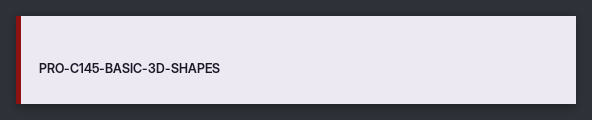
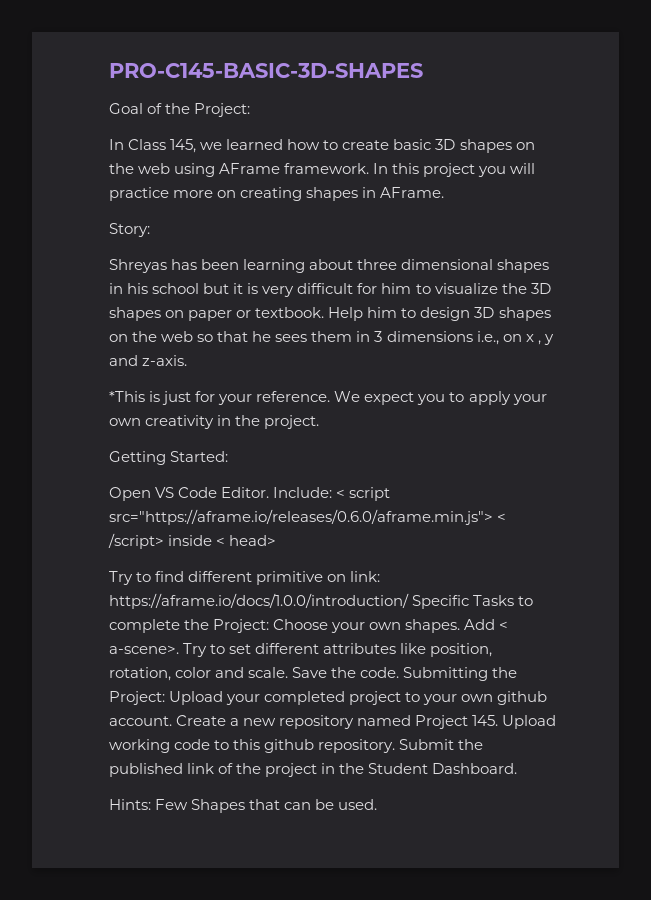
(220, 68) none -> [109,103,251,117] [109,139,535,153] [109,163,536,177] [109,187,445,201] [109,223,150,237] [109,259,550,273] [109,283,551,297] [109,307,551,321] [109,331,554,345] [109,355,188,366] [109,391,547,405] [109,415,320,429] [109,451,229,465] [109,487,391,501] [109,509,507,525] [108,533,277,549] [109,571,381,585] [109,593,534,609] [109,619,509,633] [109,643,493,657] [109,667,518,681] [109,691,548,705] [109,715,557,729] [109,739,484,753] [109,763,518,777] [109,799,378,813] // Goal of the Project: // In Class 145, we learned how to create basic 3D shapes on the web using AFrame framework. In this project you will practice more on creating shapes in AFrame. // Story: // Shreyas has been learning about three dimensional shapes in his school but it is very difficult for him to visualize the 3D shapes on paper or textbook. Help him to design 3D shapes on the web so that he sees them in 3 dimensions i.e., on x , y and z-axis. // *This is just for your reference. We expect you to apply your own creativity in the project. // Getting Started: // Open VS Code Editor. Include: < script src="https://aframe.io/releases/0.6.0/aframe.min.js"> < /script> inside < head> // Try to find different primitive on link: https://aframe.io/docs/1.0.0/introduction/ Specific Tasks to complete the Project: Choose your own shapes. Add < a-scene>. Try to set different attributes like position, rotation, color and scale. Save the code. Submitting the Project: Upload your completed project to your own github account. Create a new repository named Project 145. Upload working code to this github repository. Submit the published link of the project in the Student Dashboard. // Hints: Few Shapes that can be used.

